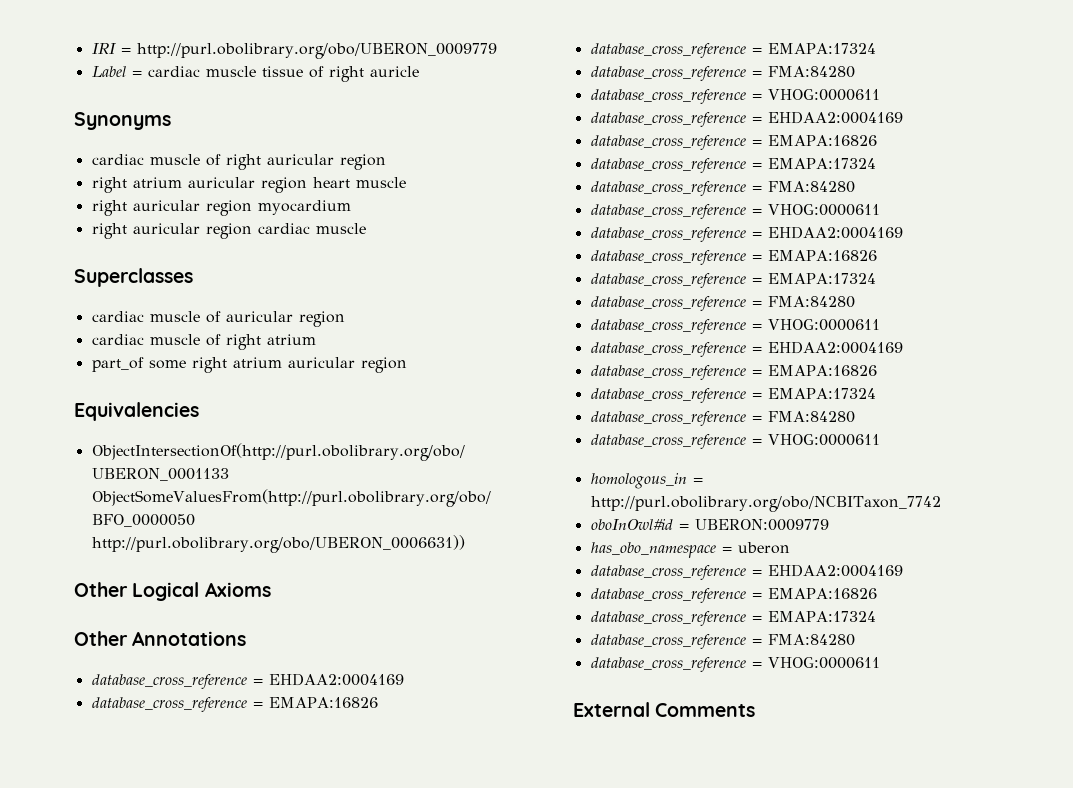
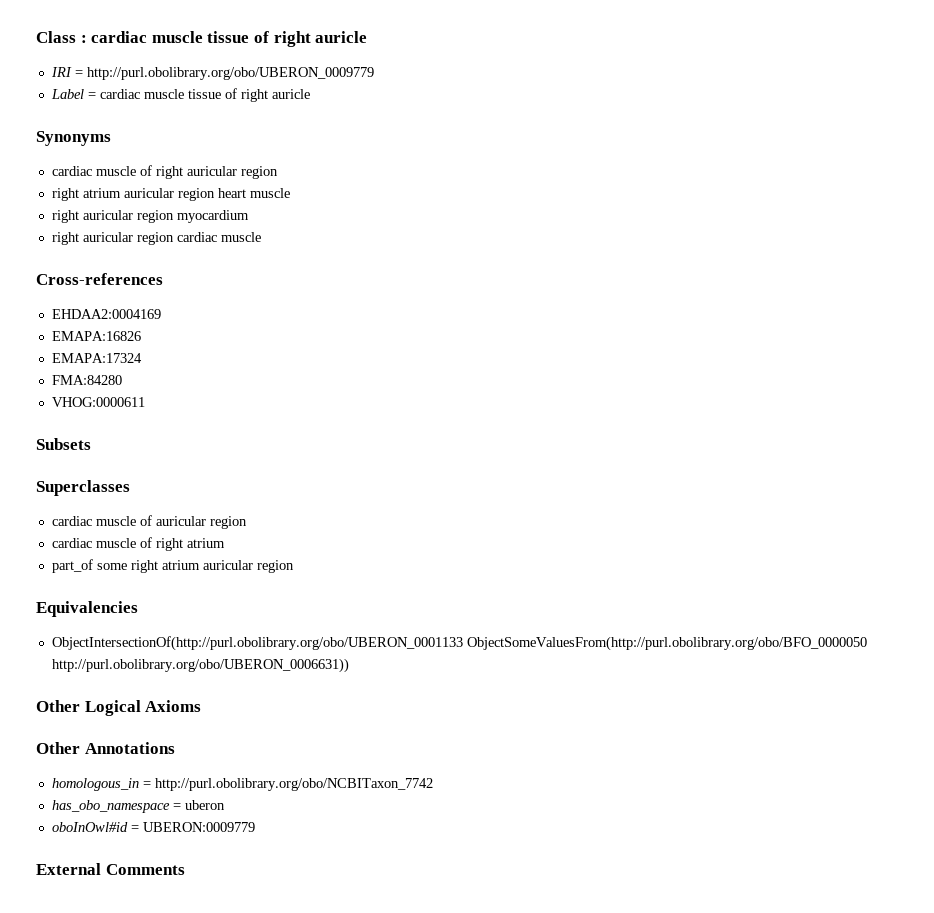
(91, 49) none -> [36,31,368,47] Class : cardiac muscle tissue of right auricle //
(366, 228) none -> [36,273,163,285] [51,309,161,319] [51,331,141,341] [51,353,142,363] [51,375,122,385] [51,397,145,407] [36,438,91,450] // Cross-references // EHDAA2:0004169 // EMAPA:16826 // EMAPA:17324 // FMA:84280 // VHOG:0000611 // Subsets
[91,673,404,689] [91,697,378,712] [590,43,876,58] [590,66,855,81] [590,89,880,104] [590,111,903,127] [590,135,877,150] [590,158,876,173] [590,181,855,196] [590,204,880,219] [590,226,903,242] [590,250,877,265] [590,273,876,288] [590,296,855,311] [590,319,880,334] [590,341,903,357] [590,365,877,380] [590,388,876,403] [590,411,855,426] [590,434,880,449] // database_cross_reference = EHDAA2:0004169 // database_cross_reference = EMAPA:16826 // database_cross_reference = EMAPA:17324 // database_cross_reference = FMA:84280 // database_cross_reference = VHOG:0000611 // database_cross_reference = EHDAA2:0004169 // database_cross_reference = EMAPA:16826 // database_cross_reference = EMAPA:17324 // database_cross_reference = FMA:84280 // database_cross_reference = VHOG:0000611 // database_cross_reference = EHDAA2:0004169 // database_cross_reference = EMAPA:16826 // database_cross_reference = EMAPA:17324 // database_cross_reference = FMA:84280 // database_cross_reference = VHOG:0000611 // database_cross_reference = EHDAA2:0004169 // database_cross_reference = EMAPA:16826 // database_cross_reference = EMAPA:17324 // database_cross_reference = FMA:84280 // database_cross_reference = VHOG:0000611 -> (175, 748) none
(941, 504) none -> [51,800,225,813] // has_obo_namespace = uberon
[590,542,790,558] [590,564,903,580] [590,588,877,603] [590,611,876,626] [590,634,855,649] [590,657,880,672] // has_obo_namespace = uberon // database_cross_reference = EHDAA2:0004169 // database_cross_reference = EMAPA:16826 // database_cross_reference = EMAPA:17324 // database_cross_reference = FMA:84280 // database_cross_reference = VHOG:0000611 -> (255, 827) none

